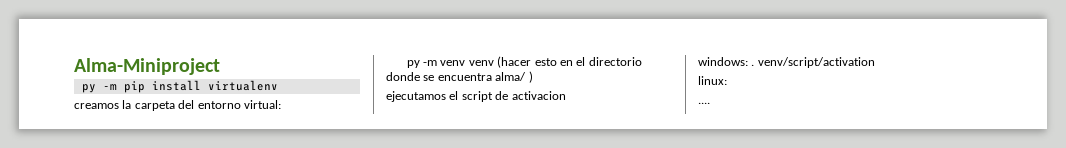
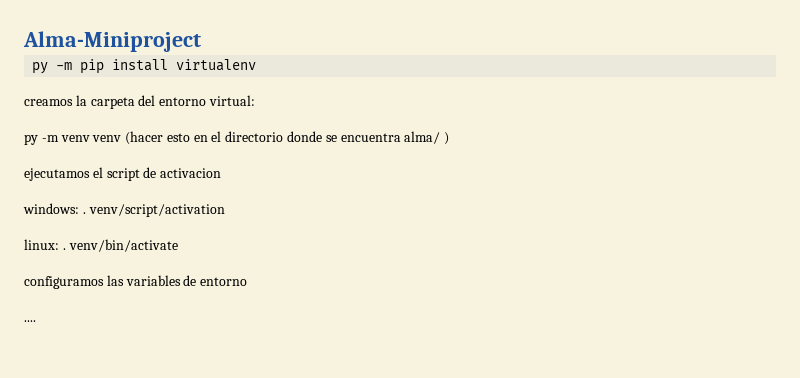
(727, 80) none -> [62,239,178,252] [24,275,248,289] . venv/bin/activate // configuramos las variables de entorno

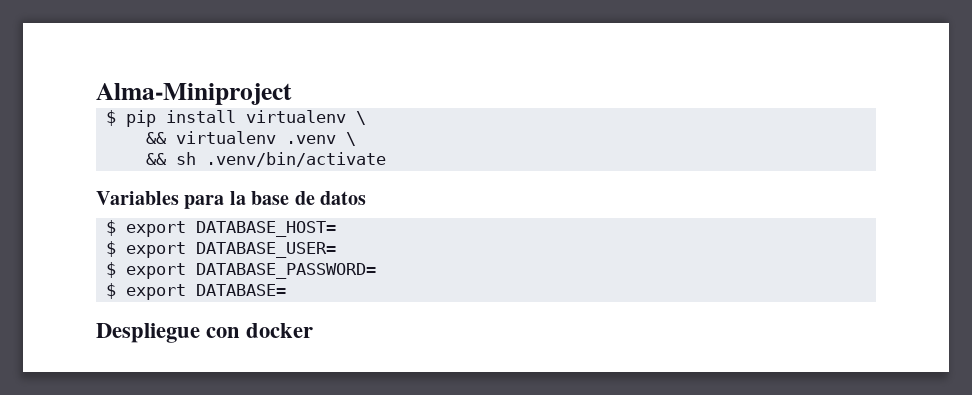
[32,62,73,74] py -m -> [105,110,116,126] $
[24,95,255,109] [24,131,450,145] [24,167,222,181] [23,203,225,217] [24,239,178,252] [24,275,248,289] [24,320,36,322] // creamos la carpeta del entorno virtual: // py -m venv venv (hacer esto en el directorio donde se encuentra alma/ ) // ejecutamos el script de activacion // windows: . venv/script/activation // linux: . venv/bin/activate // configuramos las variables de entorno // .... -> [355,111,366,125] [145,131,356,146] [145,152,386,167] [96,191,366,209] [105,220,336,237] [105,241,336,258] [105,262,376,279] [105,283,286,300] [96,323,314,343] \ // && virtualenv .venv \ // && sh .venv/bin/activate // Variables para la base de datos // $ export DATABASE_HOST= // $ export DATABASE_USER= // $ export DATABASE_PASSWORD= // $ export DATABASE= // Despliegue con docker

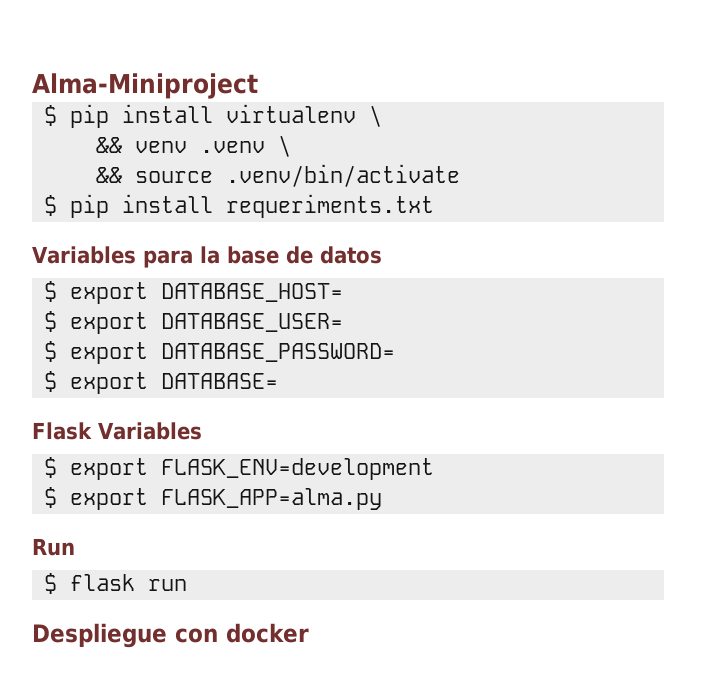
[175,131,276,144] virtualenv -> [135,141,188,153] venv
[175,152,196,165] sh -> [135,171,214,183] source
(386, 159) none -> [44,194,435,218] // $ pip install requeriments.txt
(286, 290) none -> [32,422,202,440] [44,457,435,480] [44,487,383,510] [32,538,75,556] [44,573,188,594] // Flask Variables // $ export FLASK_ENV=development // $ export FLASK_APP=alma.py // Run // $ flask run

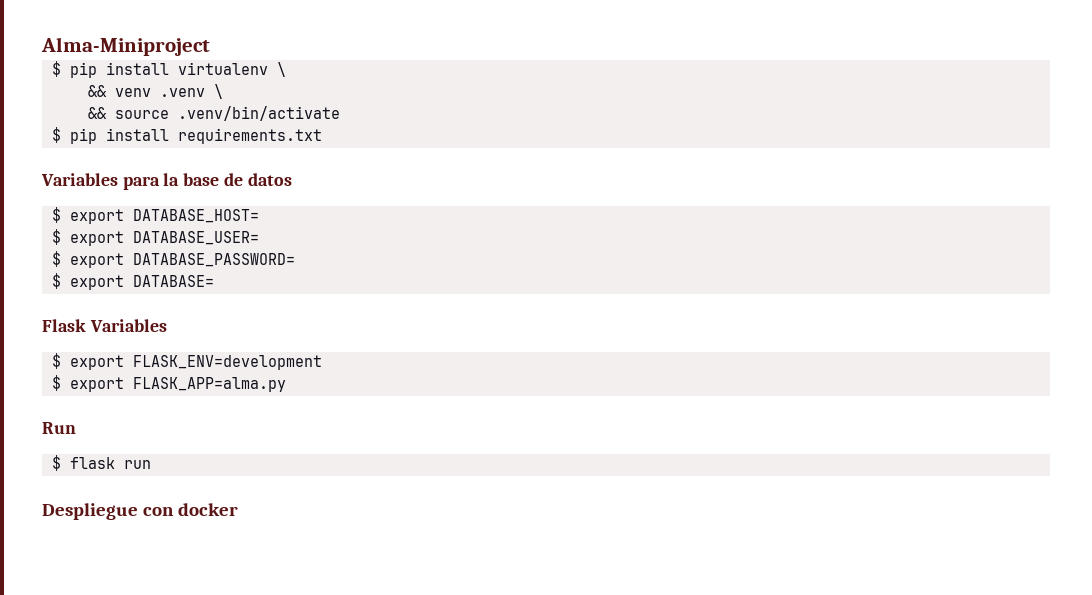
[226,194,435,218] requeriments.txt -> [178,128,323,144] requirements.txt

